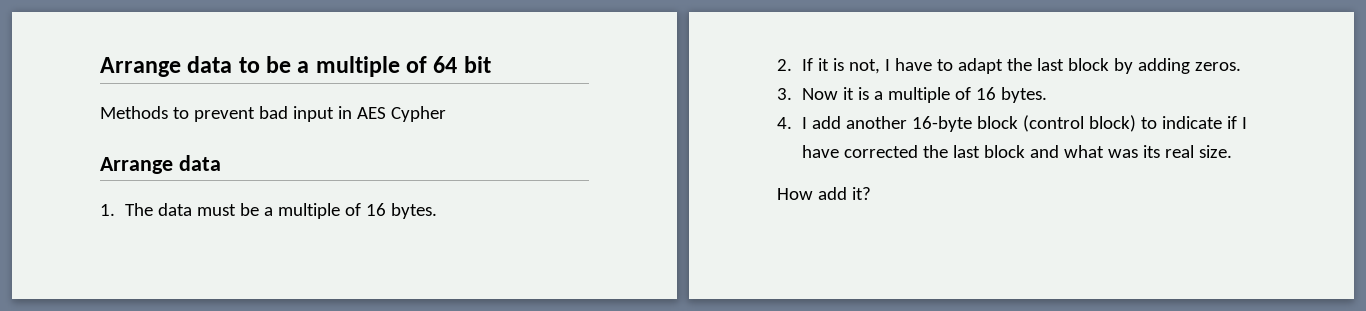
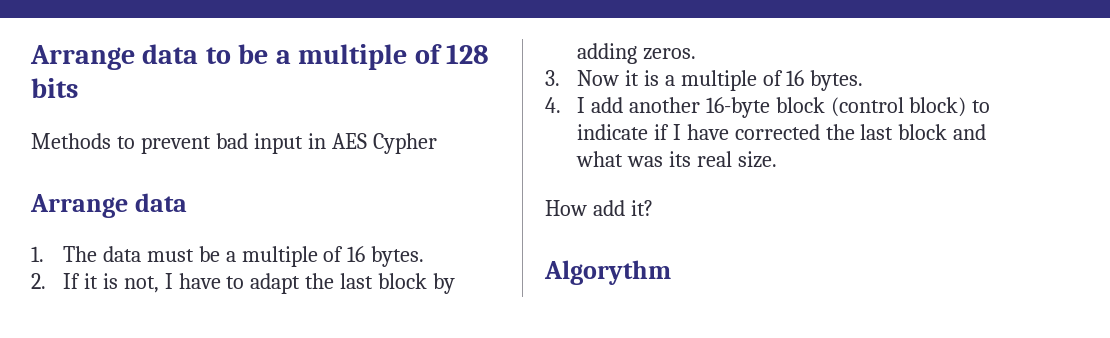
[433,56,491,73] 64 bit -> [445,44,489,64] [31,78,78,98] 128 bits
(871, 193) none -> [544,260,671,285] // Algorythm

